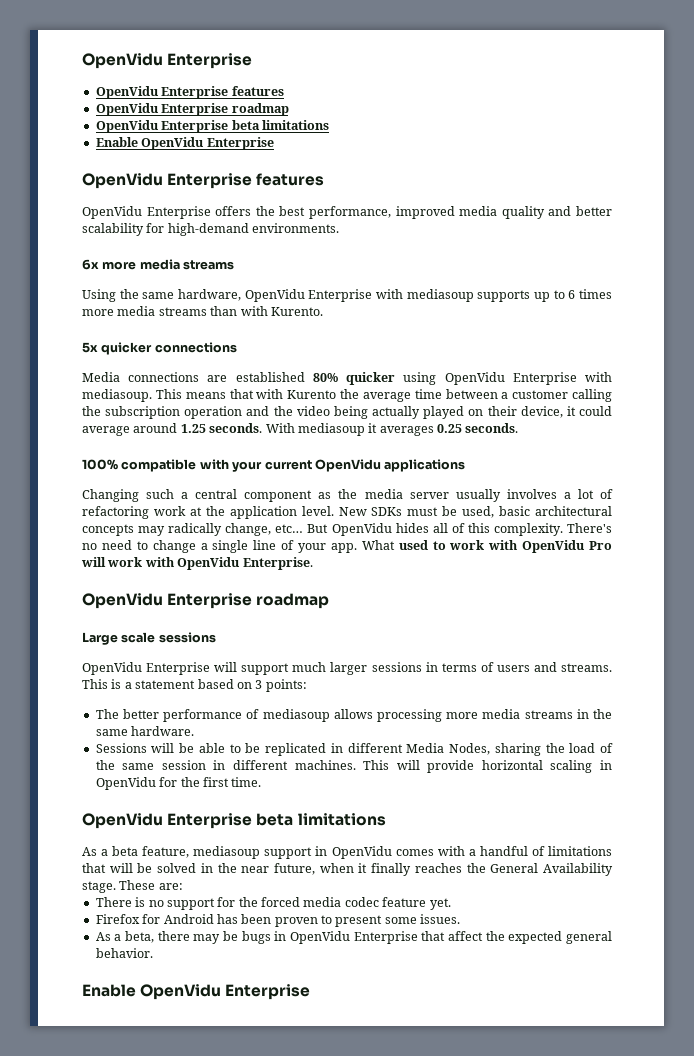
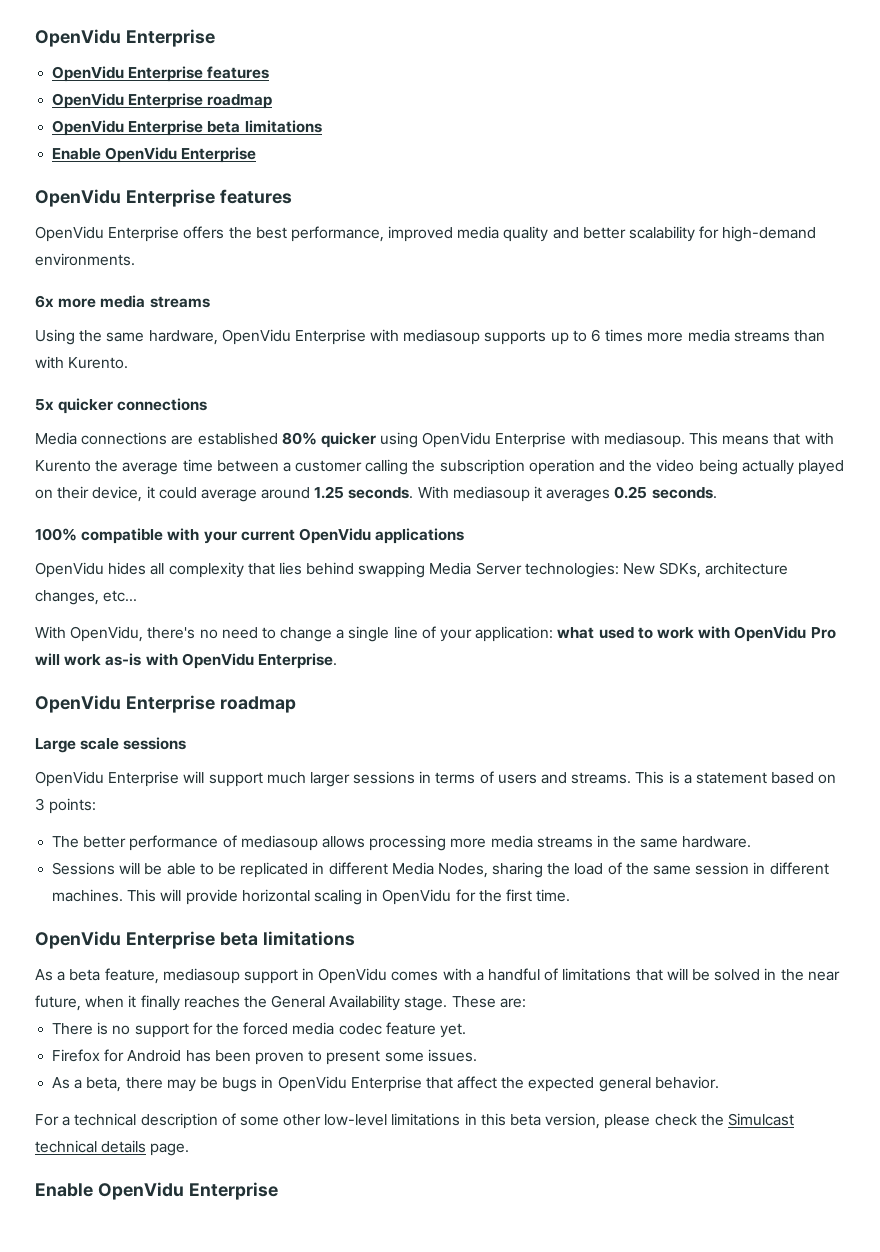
[82,489,614,502] [82,506,613,519] [82,523,612,536] Changing such a central component as the media server usually involves a lot of refactoring work at the application level. New SDKs must be used, basic architectural concepts may radically change, etc… But OpenVidu hides all of this complexity. There's -> [35,562,789,578] [35,590,138,605] [35,626,196,642] OpenVidu hides all complexity that lies behind swapping Media Server technologies: New SDKs, architecture changes, etc... // With OpenVidu, there's
[330,540,395,553] app. What -> [475,626,595,642] application: what
(143, 562) none -> [105,653,142,666] as-is
(153, 953) none -> [35,1113,794,1129] [35,1140,190,1156] // For a technical description of some other low-level limitations in this beta version, please check the Simulcast technical details page.

